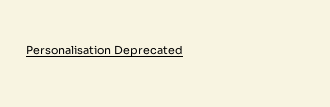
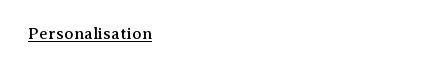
[114,45,183,57] Deprecated -> (152, 33) none

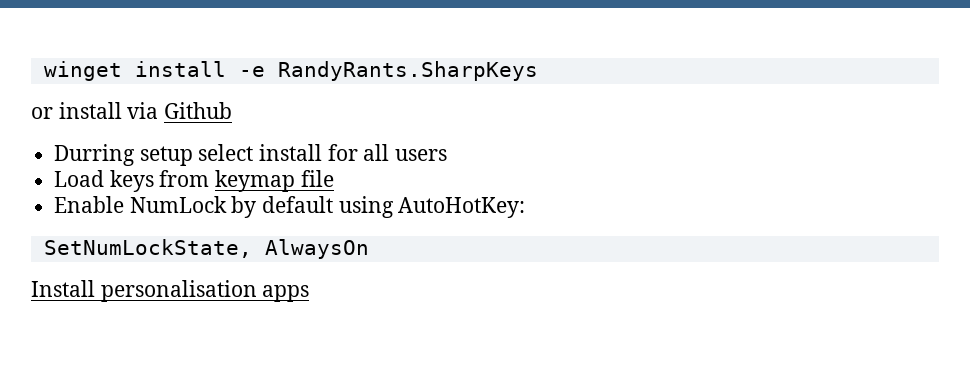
[28,27,152,39] Personalisation -> [43,61,538,81] [31,102,233,119] [54,144,448,166] [54,170,334,192] [54,196,526,218] [43,239,369,259] [31,280,310,302] winget install -e RandyRants.SharpKeys // or install via Github // Durring setup select install for all users // Load keys from keymap file // Enable NumLock by default using AutoHotKey: // SetNumLockState, AlwaysOn // Install personalisation apps

